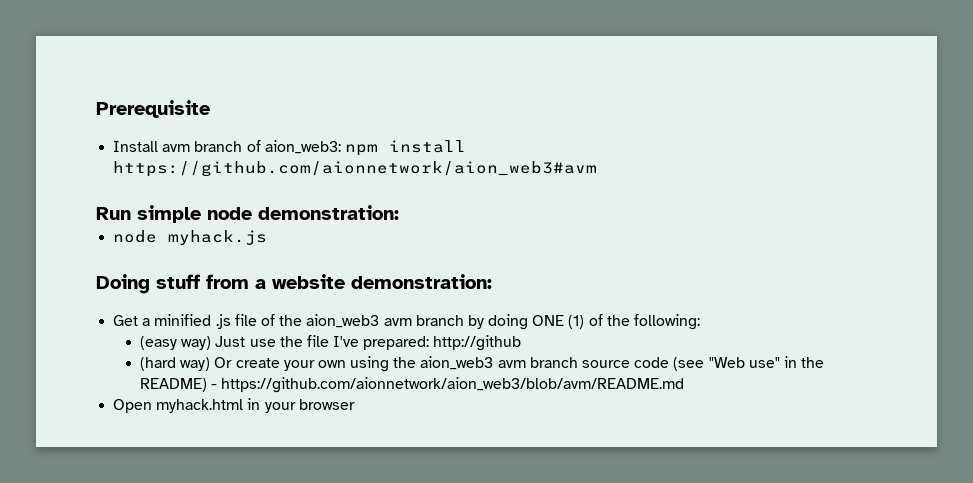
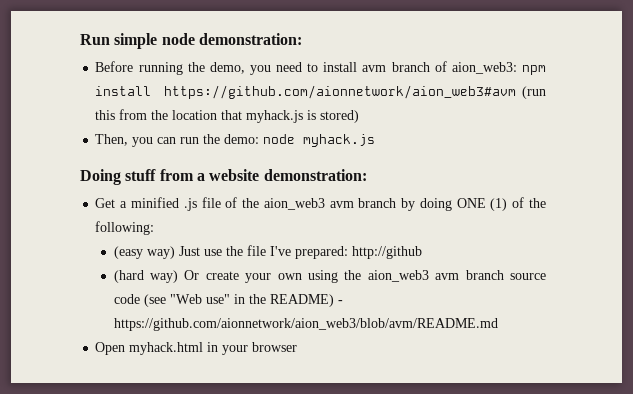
[96,100,210,118] [113,141,159,152] Prerequisite // Install -> [80,33,302,49] [95,61,358,75] Run simple node demonstration: // Before running the demo, you need to install
[96,205,399,223] // Run simple node demonstration: // -> [522,86,546,99] [95,109,360,123] [95,134,260,147] (run this from the location that myhack.js is stored) // Then, you can run the demo:

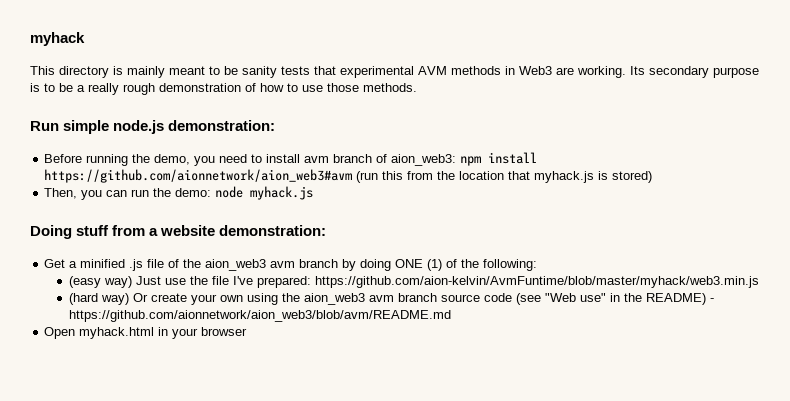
(80, 39) none -> [30,32,85,46] [30,66,759,78] [30,83,417,95] myhack // This directory is mainly meant to be sanity tests that experimental AVM methods in Web3 are working. Its secondary purpose is to be a really rough demonstration of how to use those methods. //
[161,33,195,45] node -> [113,120,165,134] node.js
[351,246,422,259] http://github -> [314,276,759,288] https://github.com/aion-kelvin/AvmFuntime/blob/master/myhack/web3.min.js

